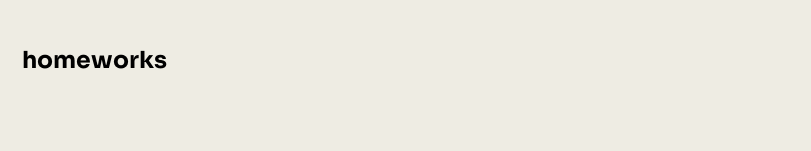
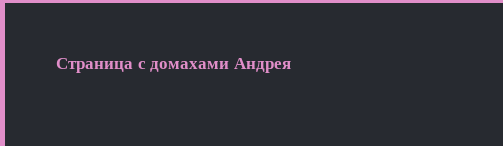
[22,50,167,69] homeworks -> [56,58,291,73] Страница с домахами Андрея

